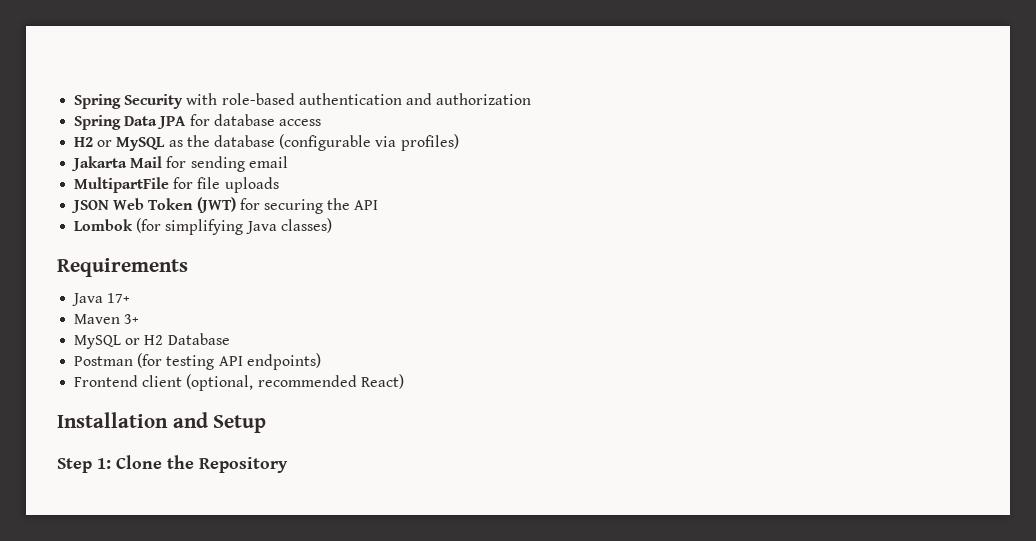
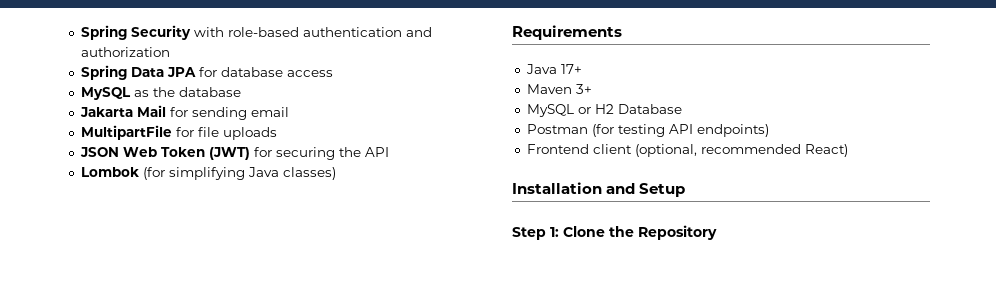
[74,137,113,147] H2 or -> (333, 73) none
[279,134,459,151] (configurable via profiles) -> (241, 92) none

